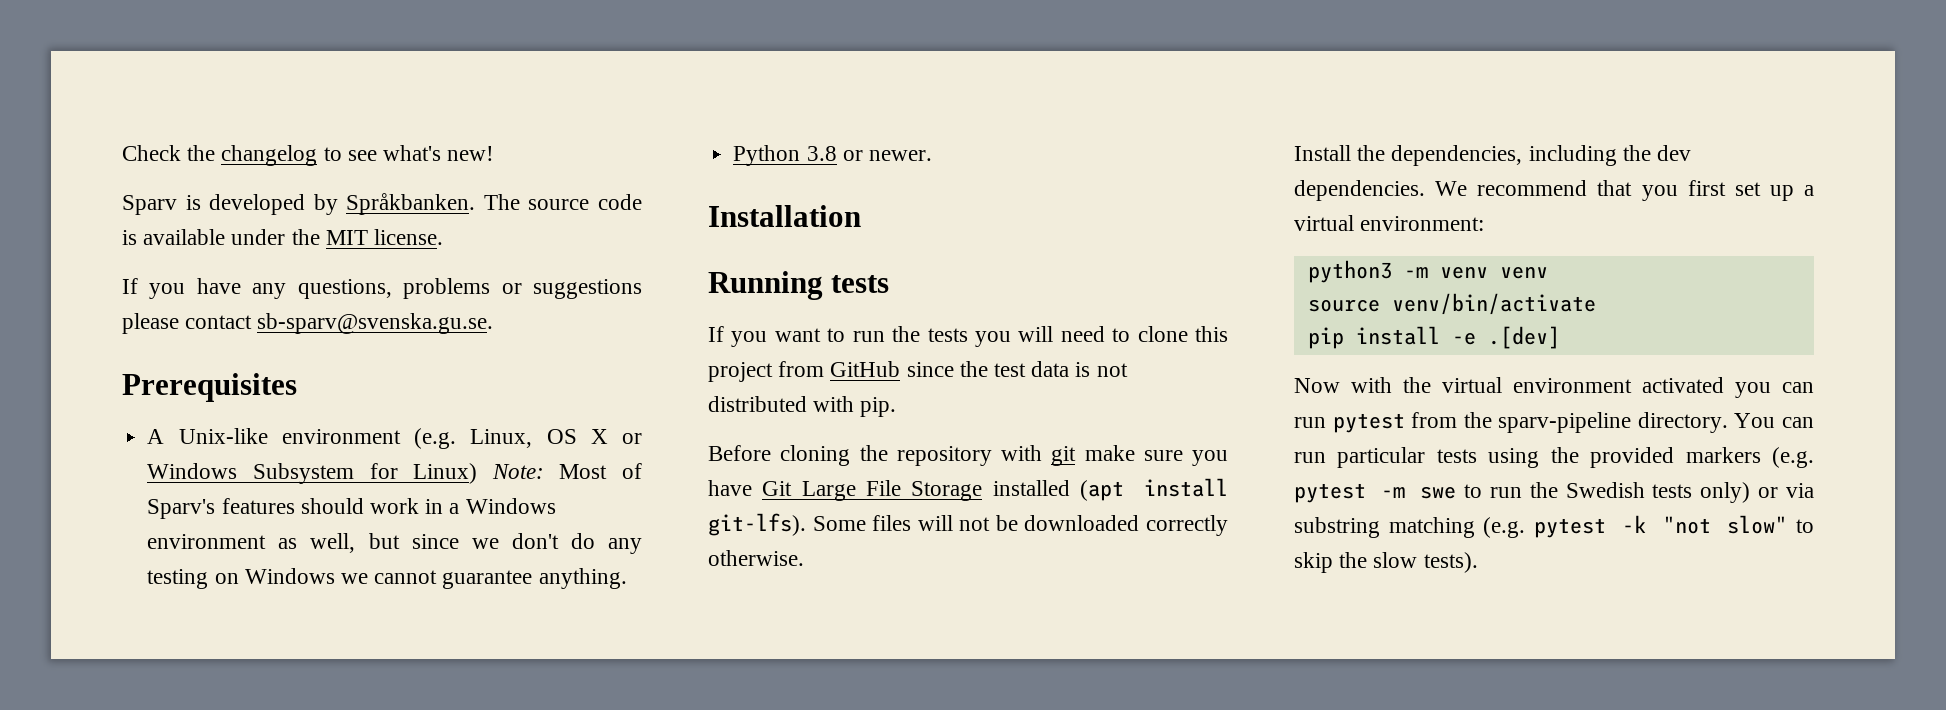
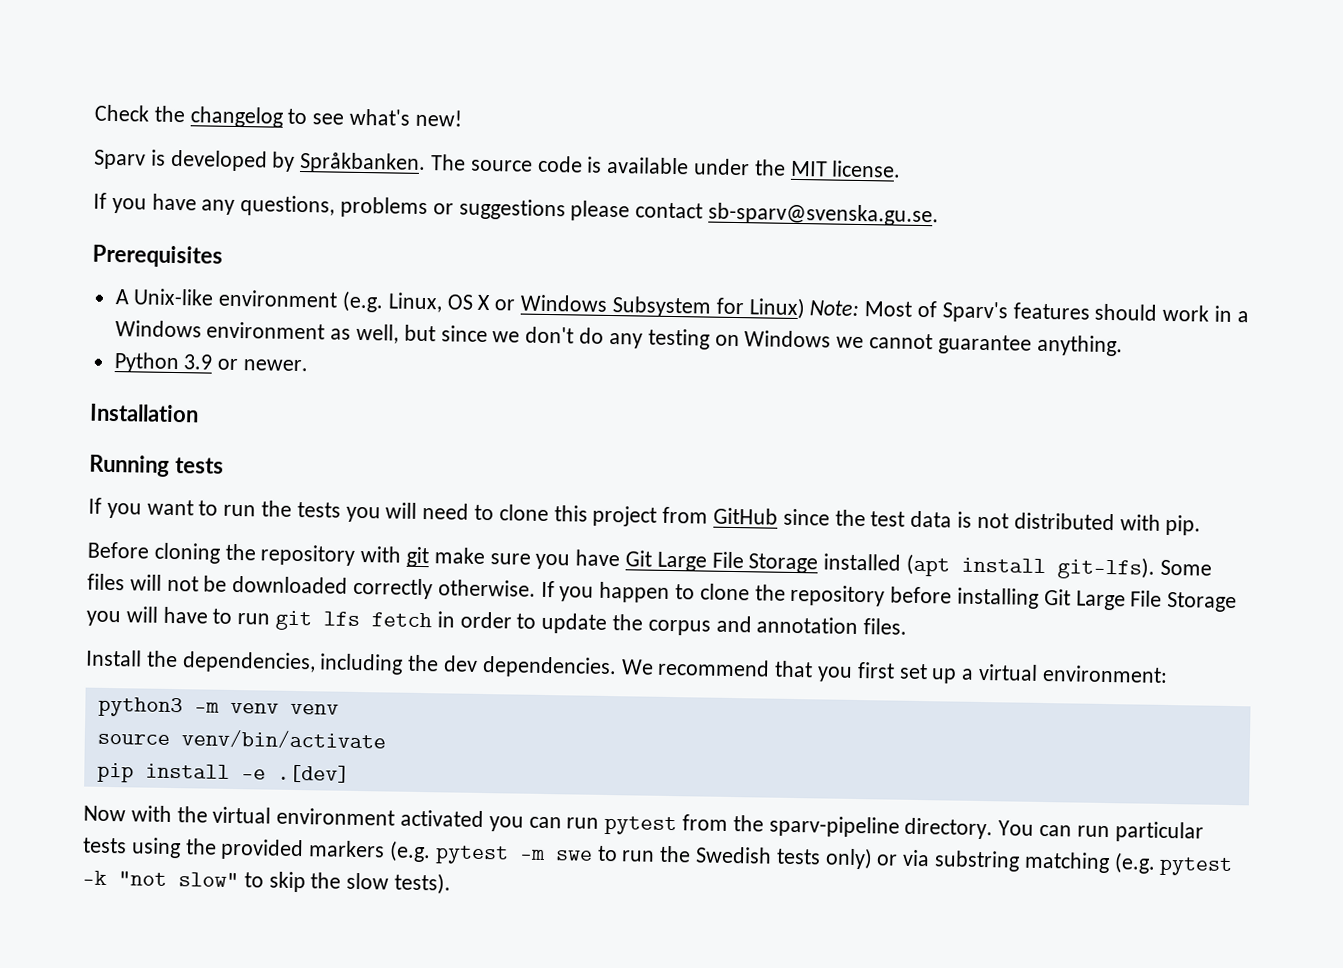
[806,146,837,161] 3.8 -> [183,354,214,370] 3.9
(804, 558) none -> [540,580,1238,613] [86,606,908,636] If you happen to clone the repository before installing Git Large File Storage you will have to run git lfs fetch in order to update the corpus and annotation files.

